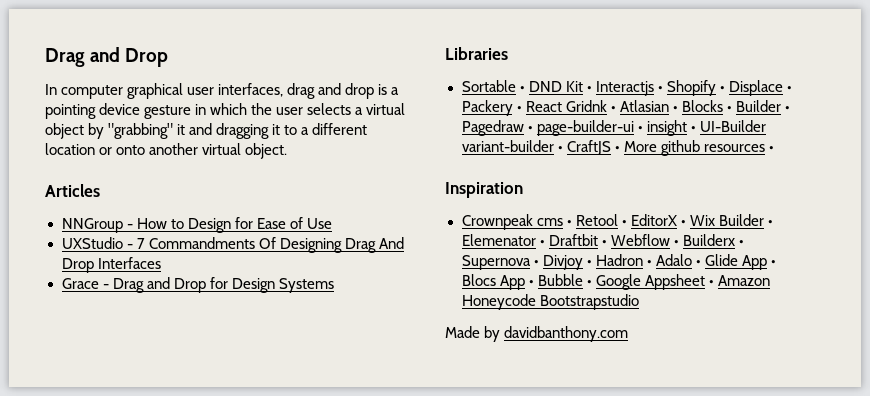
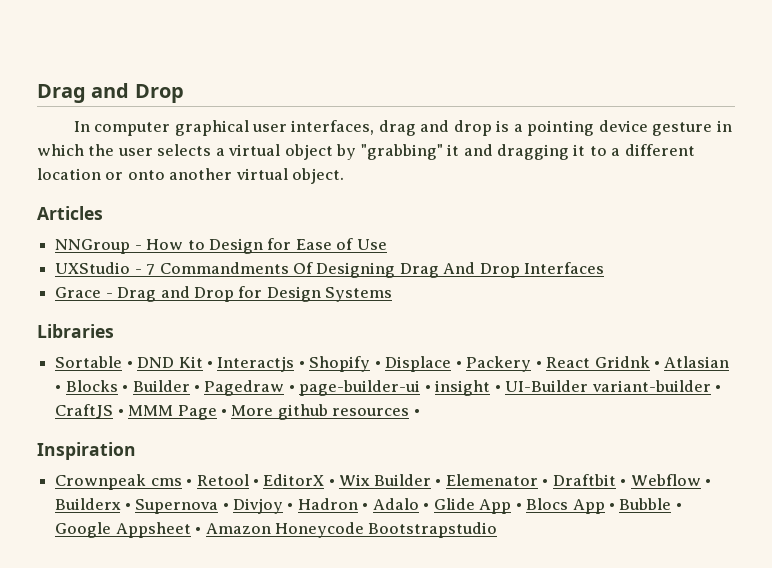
(620, 149) none -> [128,405,227,420] MMM Page •
[445,326,629,342] // Made by davidbanthony.com -> (498, 530) none

